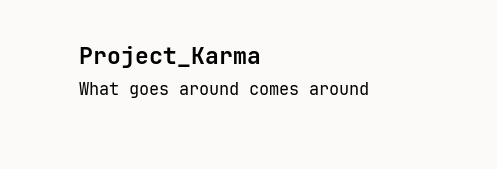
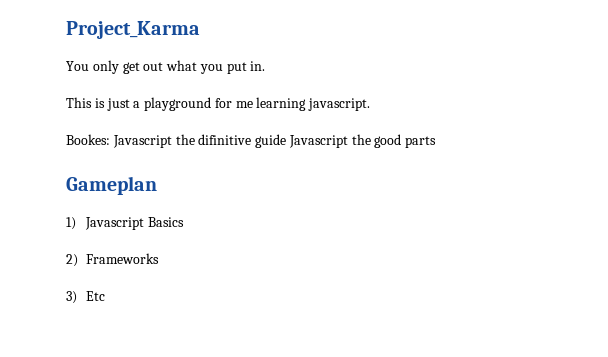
[79,82,369,98] What goes around comes around -> [66,60,266,74] [66,97,371,111] [66,134,437,148] [66,176,157,195] [66,217,184,230] [66,253,160,267] [66,291,106,304] You only get out what you put in. // This is just a playground for me learning javascript. // Bookes: Javascript the difinitive guide Javascript the good parts // Gameplan // 1) Javascript Basics // 2) Frameworks // 3) Etc

